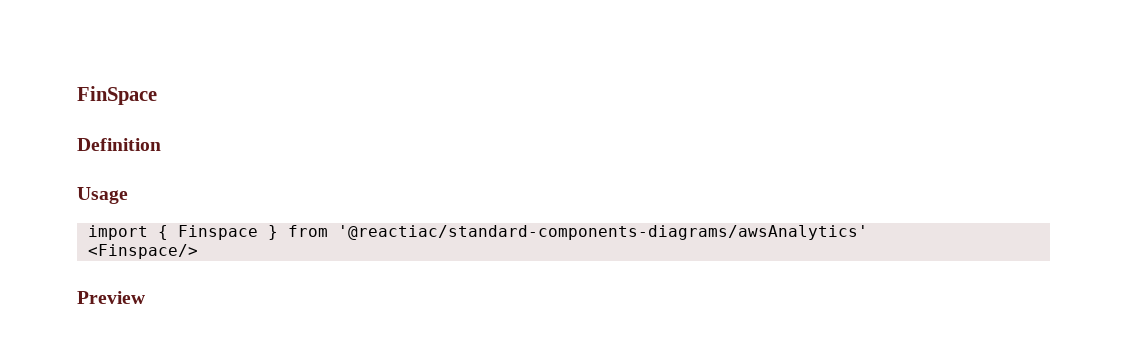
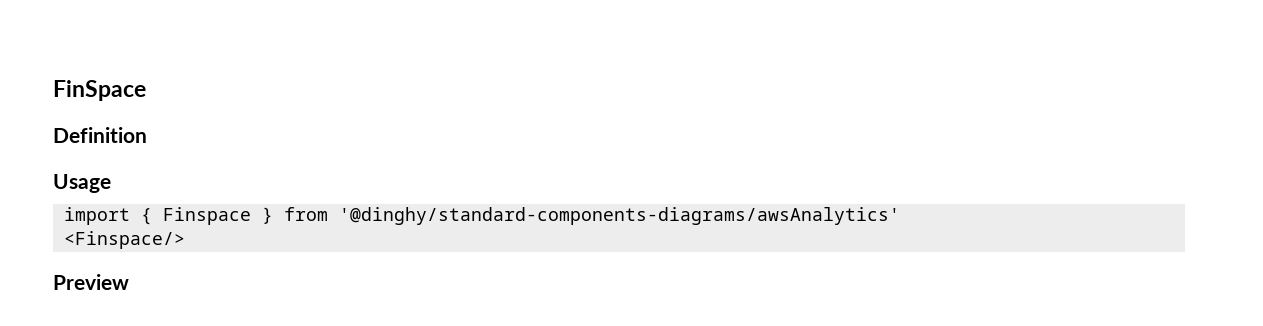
[337,225,868,240] '@reactiac/standard-components-diagrams/awsAnalytics' -> [339,207,901,225] '@dinghy/standard-components-diagrams/awsAnalytics'

